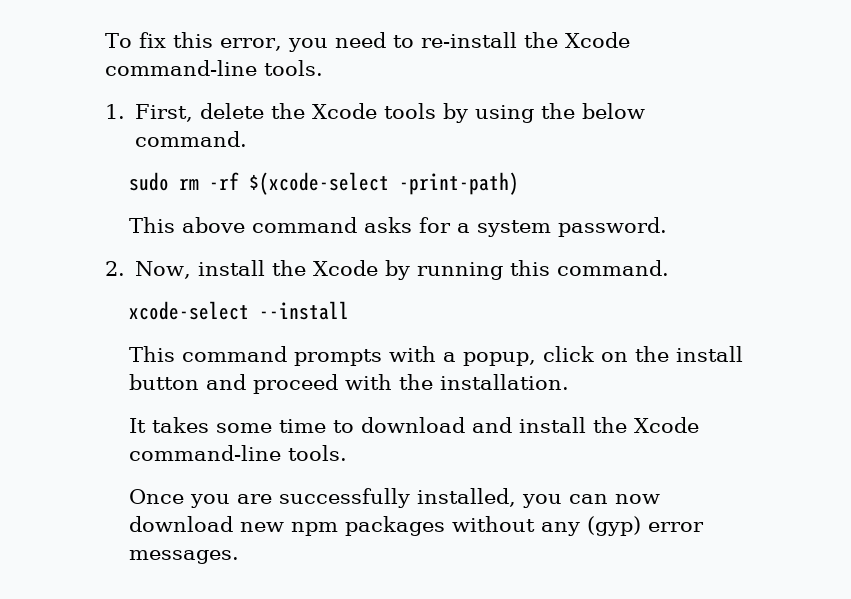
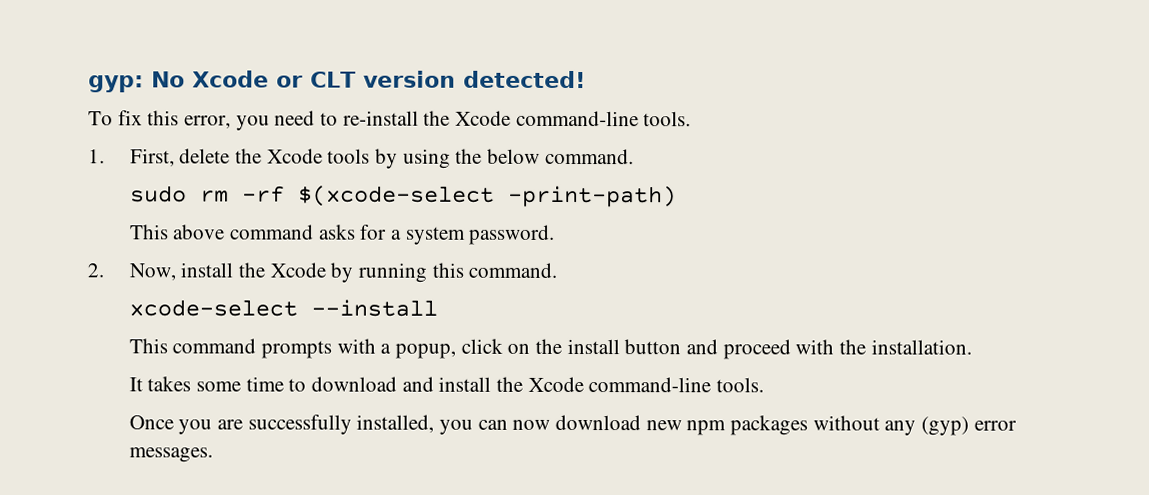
(105, 40) none -> [88,70,586,93] gyp: No Xcode or CLT version detected! //

